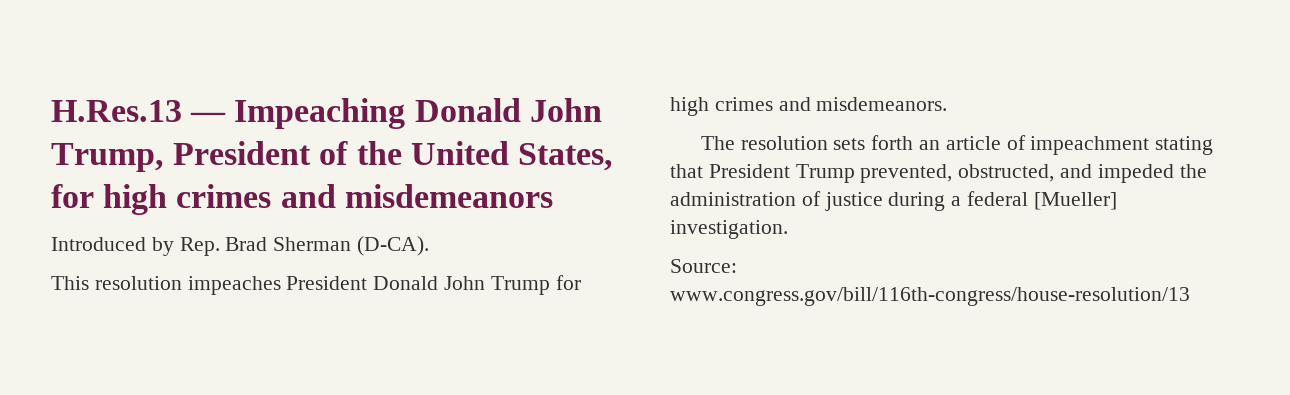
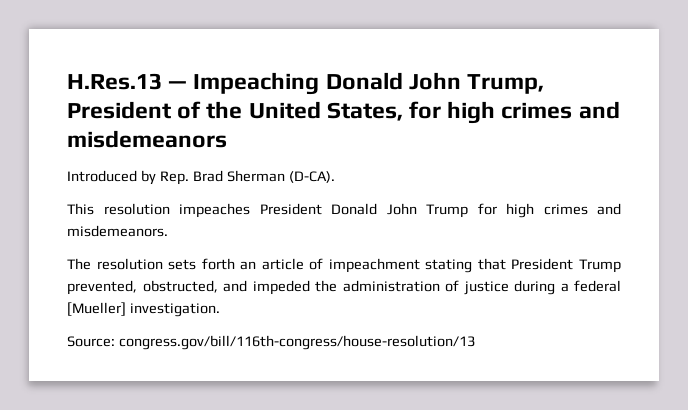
[670,287,1190,306] www.congress.gov/bill/116th-congress/house-resolution/13 -> [118,335,475,350] congress.gov/bill/116th-congress/house-resolution/13

